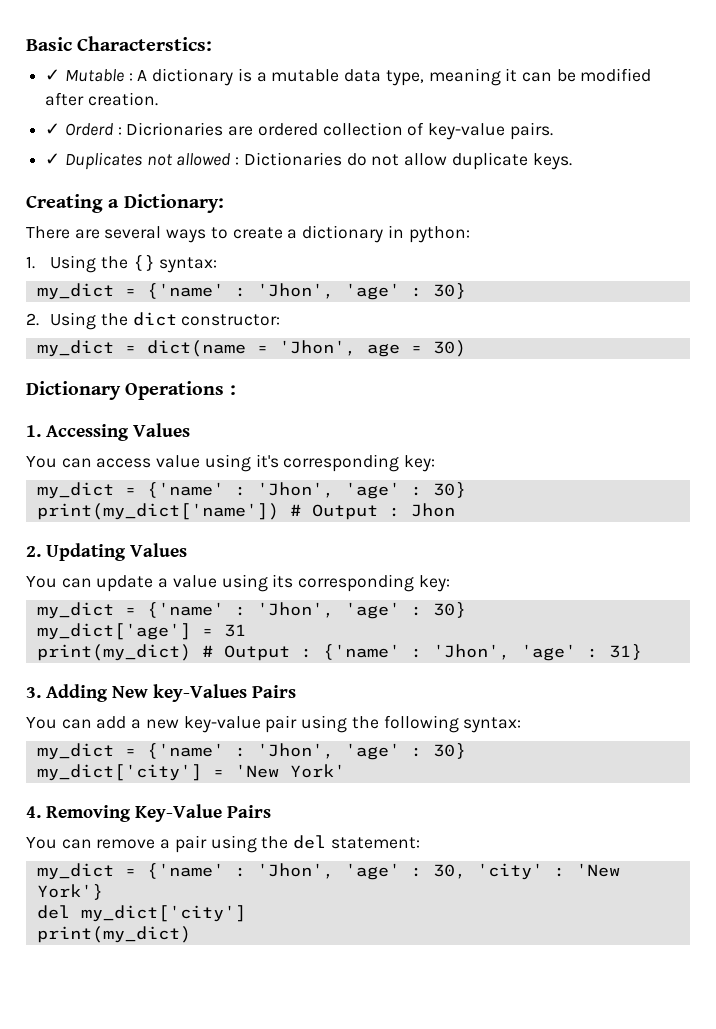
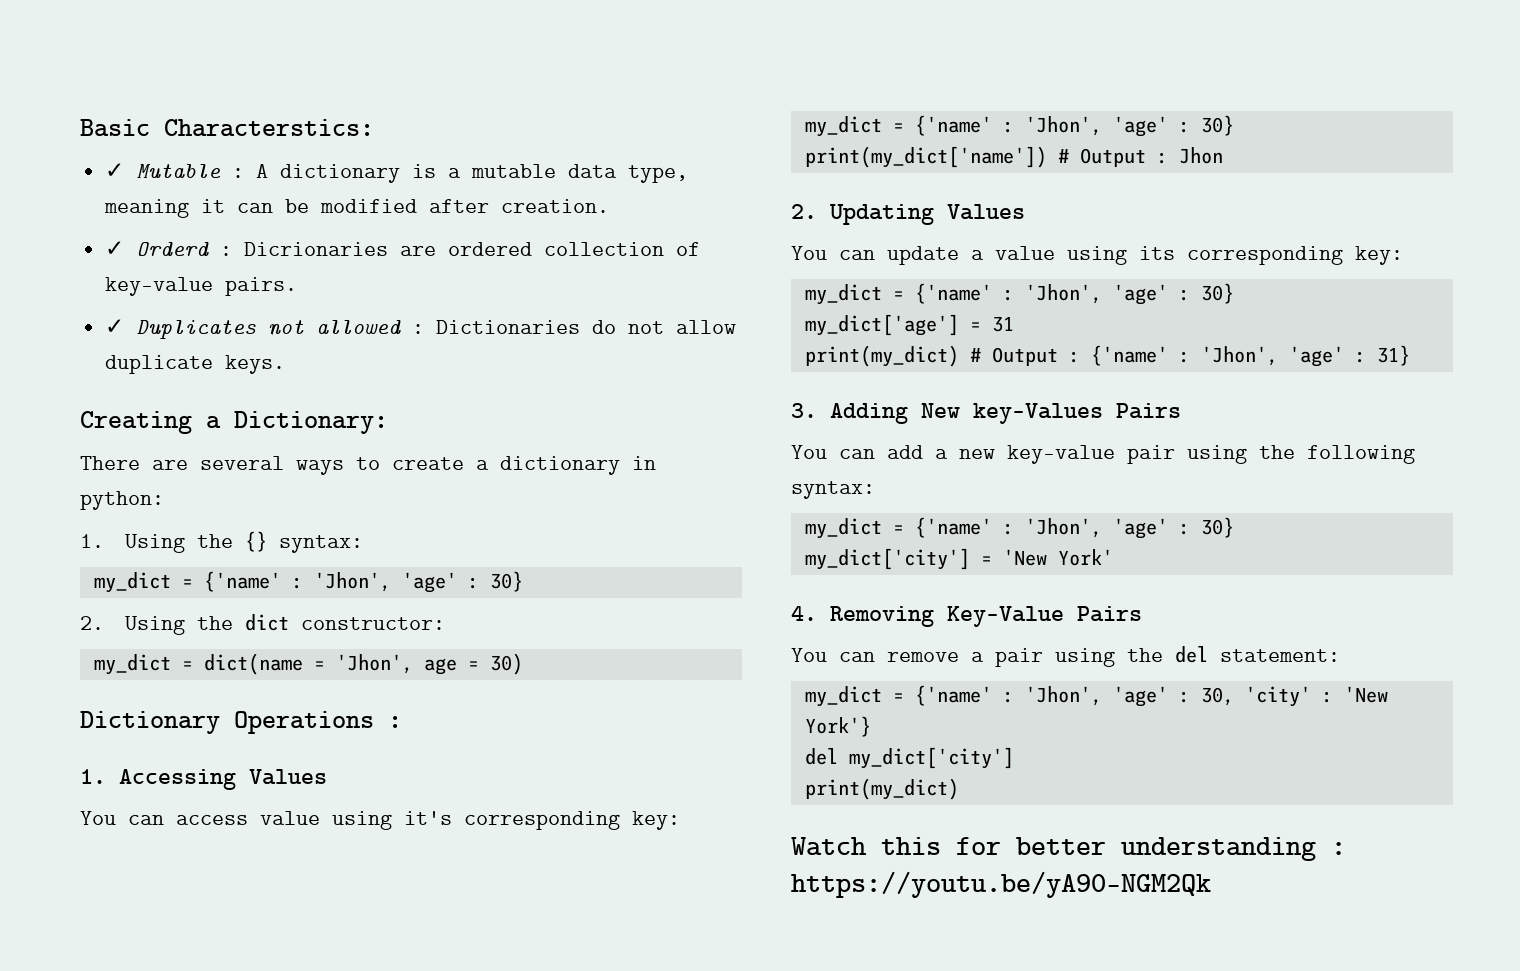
(191, 934) none -> [791,837,1346,861] [791,871,1211,898] // Watch this for better understanding : https://youtu.be/yA90-NGM2Qk

